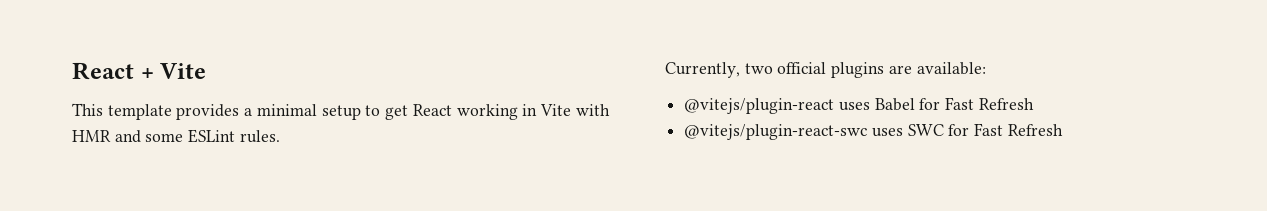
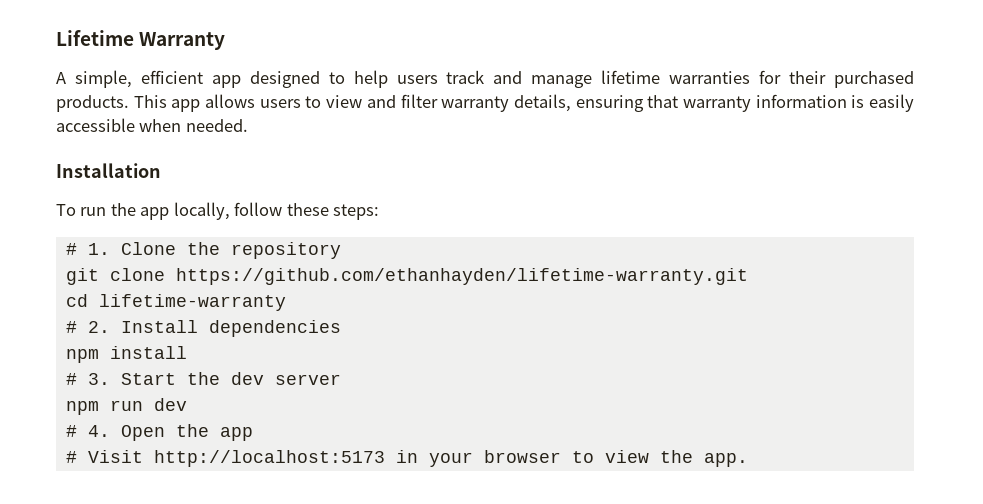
[72,62,207,80] [72,103,610,120] [72,129,280,143] [665,62,986,78] [684,97,1034,114] [684,123,1063,140] React + Vite // This template provides a minimal setup to get React working in Vite with HMR and some ESLint rules. // Currently, two official plugins are available: // @vitejs/plugin-react uses Babel for Fast Refresh // @vitejs/plugin-react-swc uses SWC for Fast Refresh -> [56,30,226,50] [56,70,915,88] [56,94,914,112] [56,118,248,132] [56,163,161,178] [56,202,380,220] [65,242,341,259] [65,268,748,285] [65,294,286,311] [65,320,341,337] [65,346,187,363] [65,372,341,385] [65,398,187,415] [65,424,253,441] [65,450,748,467] Lifetime Warranty // A simple, efficient app designed to help users track and manage lifetime warranties for their purchased products. This app allows users to view and filter warranty details, ensuring that warranty information is easily accessible when needed. // Installation // To run the app locally, follow these steps: // # 1. Clone the repository // git clone https://github.com/ethanhayden/lifetime-warranty.git // cd lifetime-warranty // # 2. Install dependencies // npm install // # 3. Start the dev server // npm run dev // # 4. Open the app // # Visit http://localhost:5173 in your browser to view the app.

